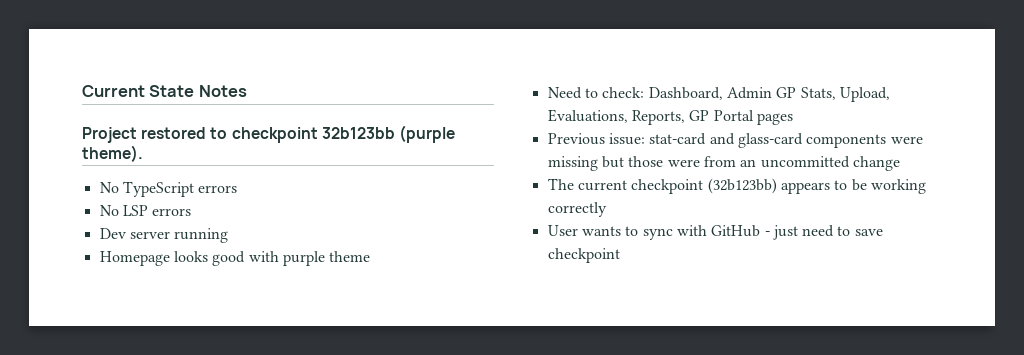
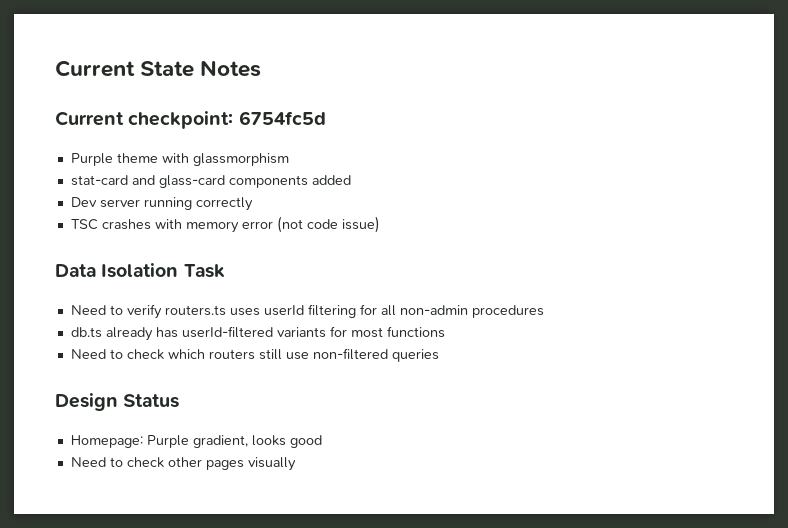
[82,125,455,143] [82,145,143,162] [99,181,238,197] [99,205,192,216] [99,228,229,243] [99,251,371,266] [547,87,890,102] [547,109,793,125] [547,133,923,148] [547,156,900,171] [547,178,926,194] [547,202,607,217] [547,225,883,240] [547,248,620,263] Project restored to checkpoint 32b123bb (purple theme). // No TypeScript errors // No LSP errors // Dev server running // Homepage looks good with purple theme // Need to check: Dashboard, Admin GP Stats, Upload, Evaluations, Reports, GP Portal pages // Previous issue: stat-card and glass-card components were missing but those were from an uncommitted change // The current checkpoint (32b123bb) appears to be working correctly // User wants to sync with GitHub - just need to save checkpoint -> [55,111,326,129] [70,153,289,166] [70,175,351,188] [70,197,253,211] [70,216,380,233] [55,263,225,278] [70,304,544,319] [70,326,445,341] [70,348,439,362] [55,393,180,411] [70,435,322,448] [70,457,296,471] Current checkpoint: 6754fc5d // Purple theme with glassmorphism // stat-card and glass-card components added // Dev server running correctly // TSC crashes with memory error (not code issue) // Data Isolation Task // Need to verify routers.ts uses userId filtering for all non-admin procedures // db.ts already has userId-filtered variants for most functions // Need to check which routers still use non-filtered queries // Design Status // Homepage: Purple gradient, looks good // Need to check other pages visually

